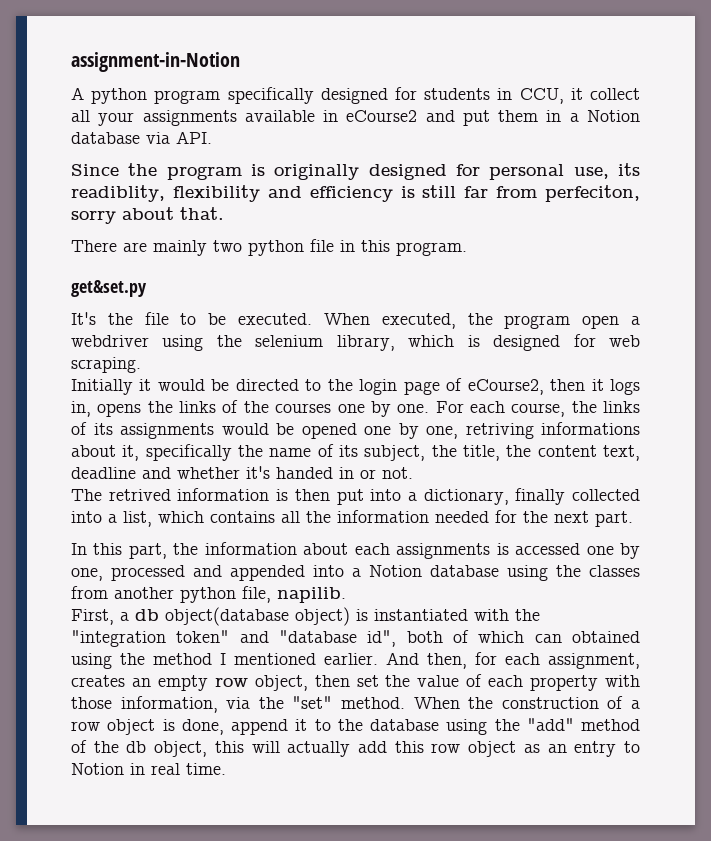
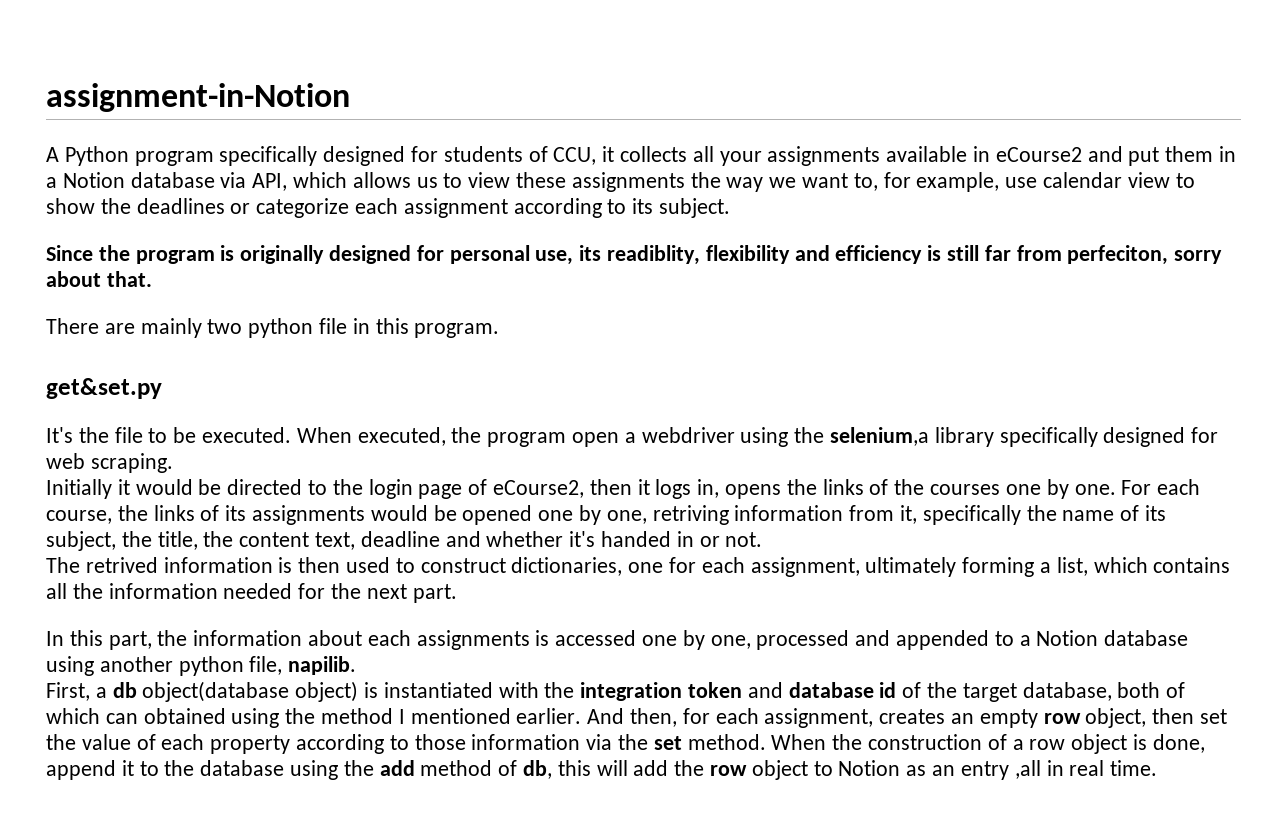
[91,88,148,104] python -> [64,146,129,166] Python
[497,88,513,100] in -> [528,146,548,162] of
[589,88,640,100] collect -> [620,146,688,162] collects
[176,131,212,144] API. -> [252,172,1195,192] [46,198,731,218] API, which allows us to view these assignments the way we want to, for example, use calendar view to show the deadlines or categorize each assignment according to its subject.
[255,335,480,351] selenium library, which is -> [830,427,1098,447] selenium,a library specifically
[541,422,640,435] [71,445,116,457] informations about -> [734,505,895,521] information from
[336,488,640,505] [71,511,102,523] put into a dictionary, finally collected into -> [346,557,1035,577] used to construct dictionaries, one for each assignment, ultimately forming
[313,565,344,577] into -> [994,631,1014,646] to
[556,565,640,577] [71,586,108,599] the classes from -> (94, 666) none
[71,630,397,647] "integration token" and "database id", -> [580,682,1112,702] integration token and database id of the target database,
[605,675,640,687] [71,696,218,713] with those information, -> [296,734,581,754] according to those information
[292,696,333,709] "set" -> [653,736,682,750] set
[526,718,574,731] "add" -> [379,760,415,776] add
[93,741,517,757] the db object, this will actually add this row object -> [523,760,901,780] db, this will add the row object to Notion
[624,741,641,753] [71,763,124,775] to Notion -> [1014,760,1041,779] ,all

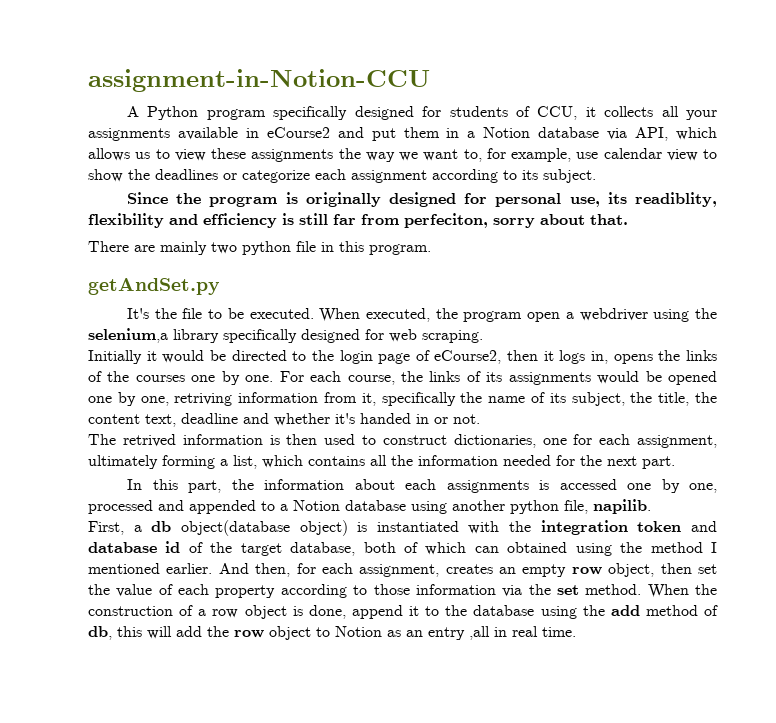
[46,83,350,112] assignment-in-Notion -> [88,69,430,92] assignment-in-Notion-CCU
[46,378,162,399] get&set.py -> [88,278,220,295] getAndSet.py

